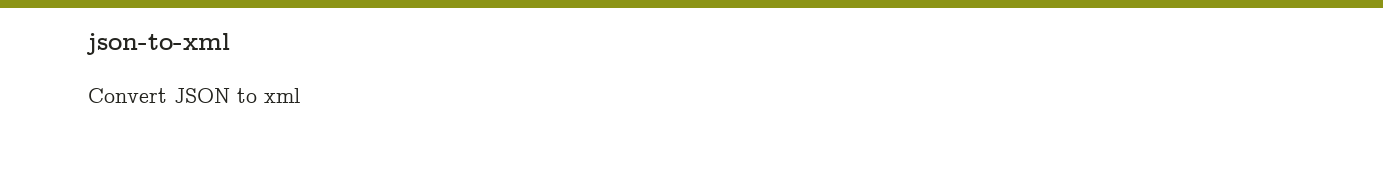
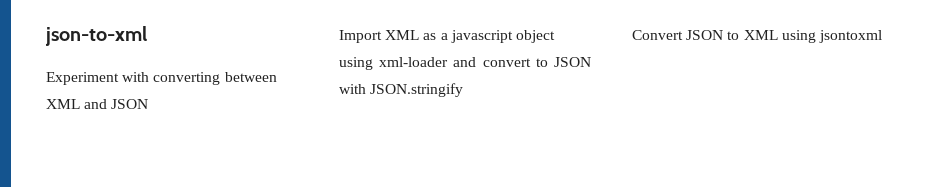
(230, 44) none -> [46,72,277,85] [46,99,149,109] [339,30,555,43] [339,57,591,70] [339,83,464,97] // Experiment with converting between XML and JSON // Import XML as a javascript object using xml-loader and convert to JSON with JSON.stringify
[264,88,300,103] xml -> [743,30,882,43] XML using jsontoxml

